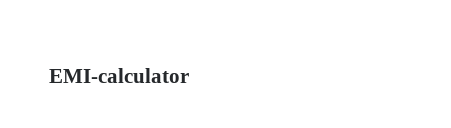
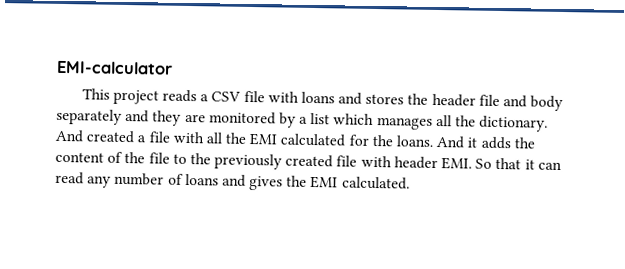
(189, 75) none -> [81,88,564,112] [56,108,549,132] [55,129,535,150] [55,151,562,171] [55,171,410,191] // This project reads a CSV file with loans and stores the header file and body separately and they are monitored by a list which manages all the dictionary. And created a file with all the EMI calculated for the loans. And it adds the content of the file to the previously created file with header EMI. So that it can read any number of loans and gives the EMI calculated.

